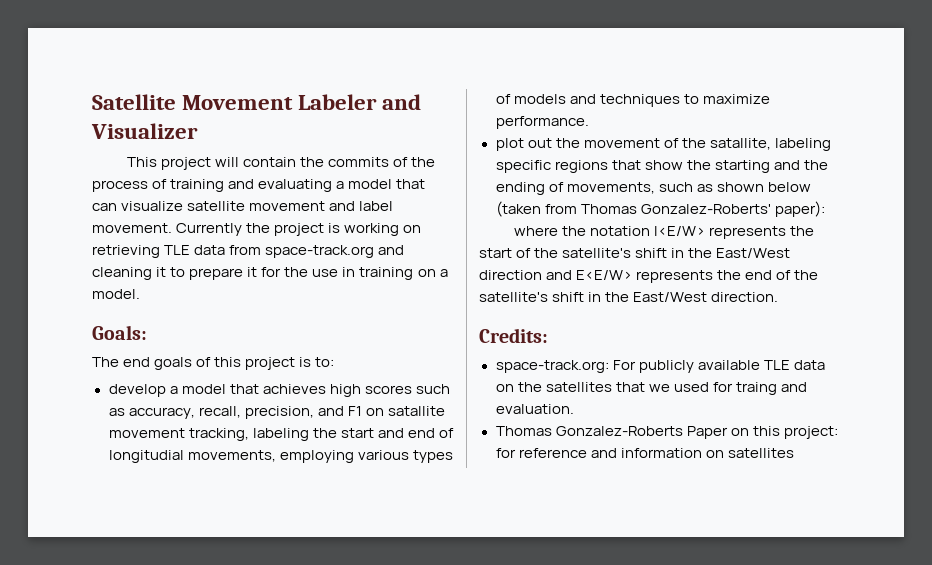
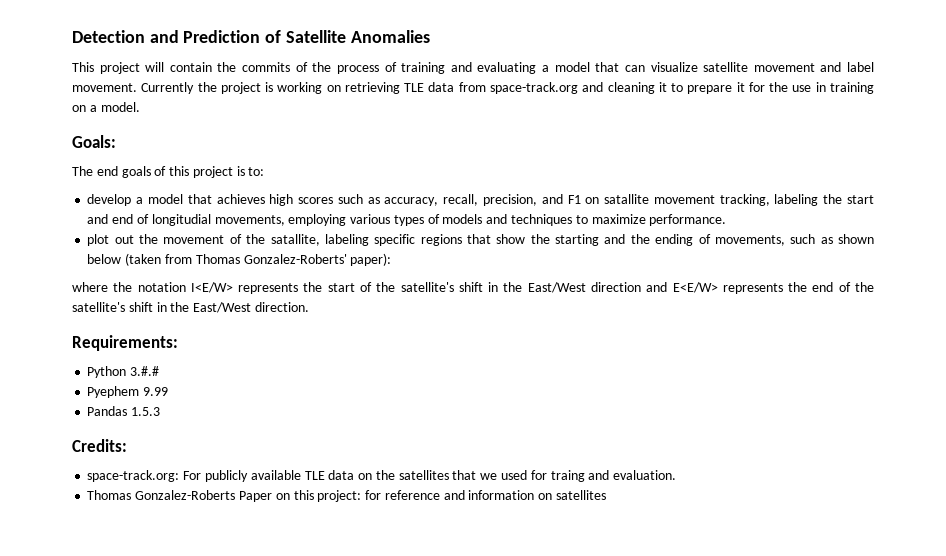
[92,94,422,110] [91,123,198,139] Satellite Movement Labeler and Visualizer -> [72,30,430,43] Detection and Prediction of Satellite Anomalies
(779, 297) none -> [72,335,178,351] [87,366,160,378] [87,386,169,398] [87,406,161,416] // Requirements: // Python 3.#.# // Pyephem 9.99 // Pandas 1.5.3

